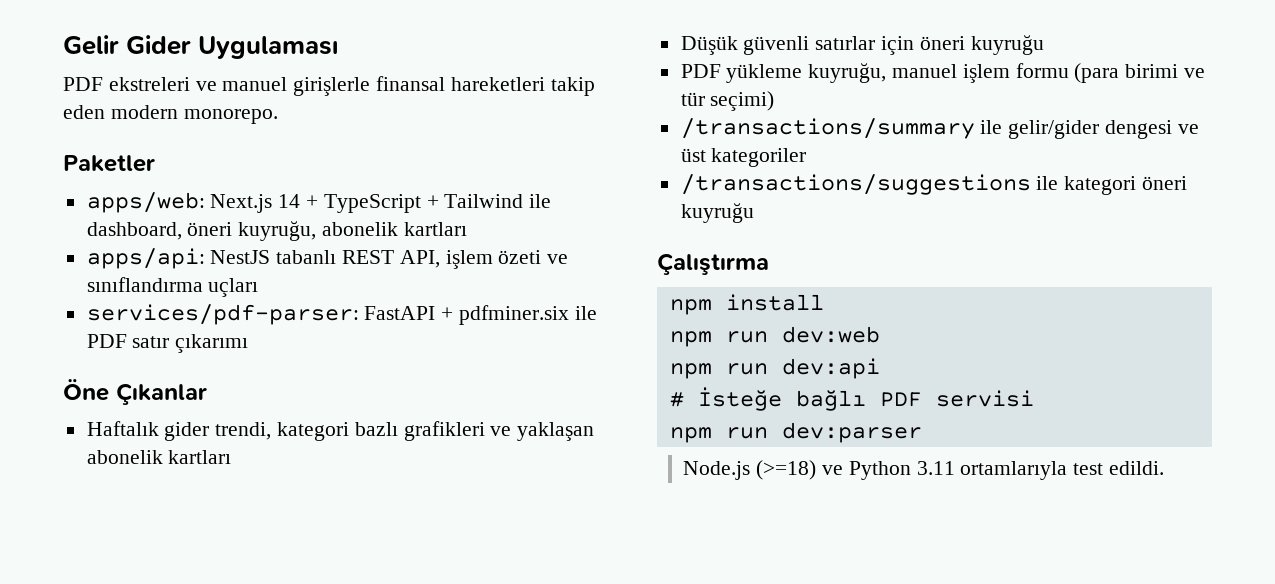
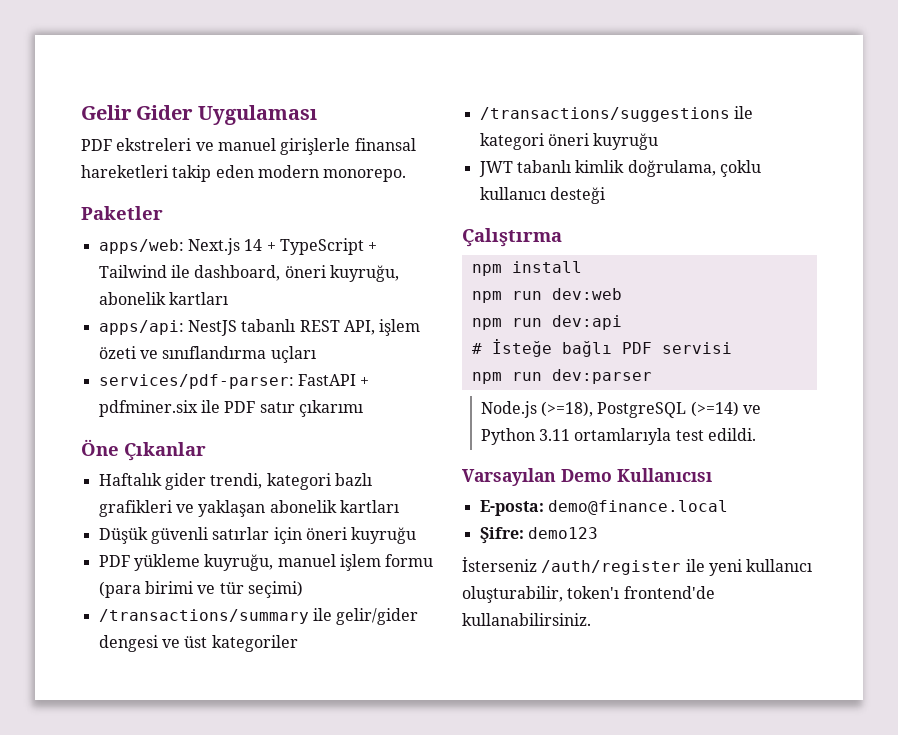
(754, 213) none -> [478,160,761,177] [479,187,605,204] // JWT tabanlı kimlik doğrulama, çoklu kullanıcı desteği
[756,460,817,480] (>=18) -> [541,401,739,418] (>=18), PostgreSQL (>=14)
(1165, 468) none -> [462,468,712,486] [479,500,728,516] [479,527,598,544] [462,556,813,576] [462,586,715,603] [462,613,591,626] // Varsayılan Demo Kullanıcısı // E-posta: demo@finance.local // Şifre: demo123 // İsterseniz /auth/register ile yeni kullanıcı oluşturabilir, token'ı frontend'de kullanabilirsiniz.

